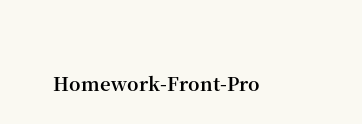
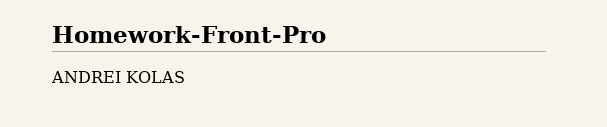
(260, 83) none -> [51,71,185,83] // ANDREI KOLAS

